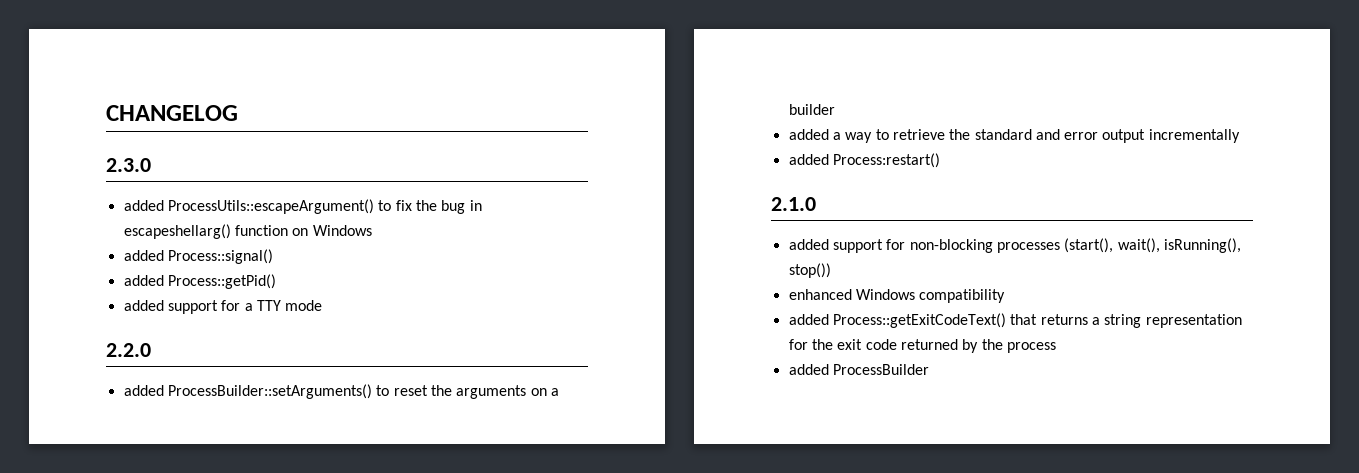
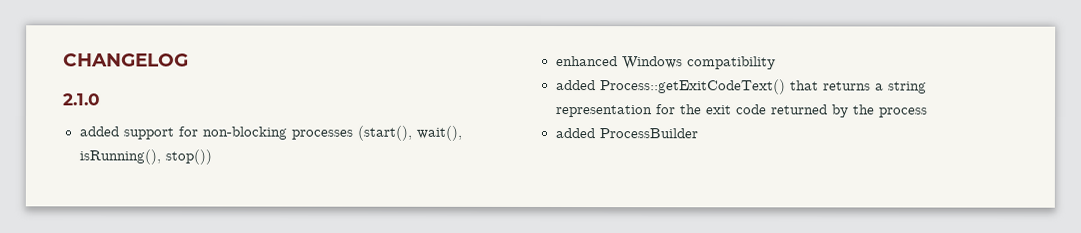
[106,158,151,172] [123,199,482,214] [123,224,372,239] [123,249,273,264] [123,274,276,289] [123,300,323,314] [106,343,151,357] [123,384,559,399] [788,104,835,115] [788,129,1240,143] [788,153,940,168] // 2.3.0 // added ProcessUtils::escapeArgument() to fix the bug in escapeshellarg() function on Windows // added Process::signal() // added Process::getPid() // added support for a TTY mode // 2.2.0 // added ProcessBuilder::setArguments() to reset the arguments on a builder // added a way to retrieve the standard and error output incrementally // added Process:restart() -> (189, 60) none

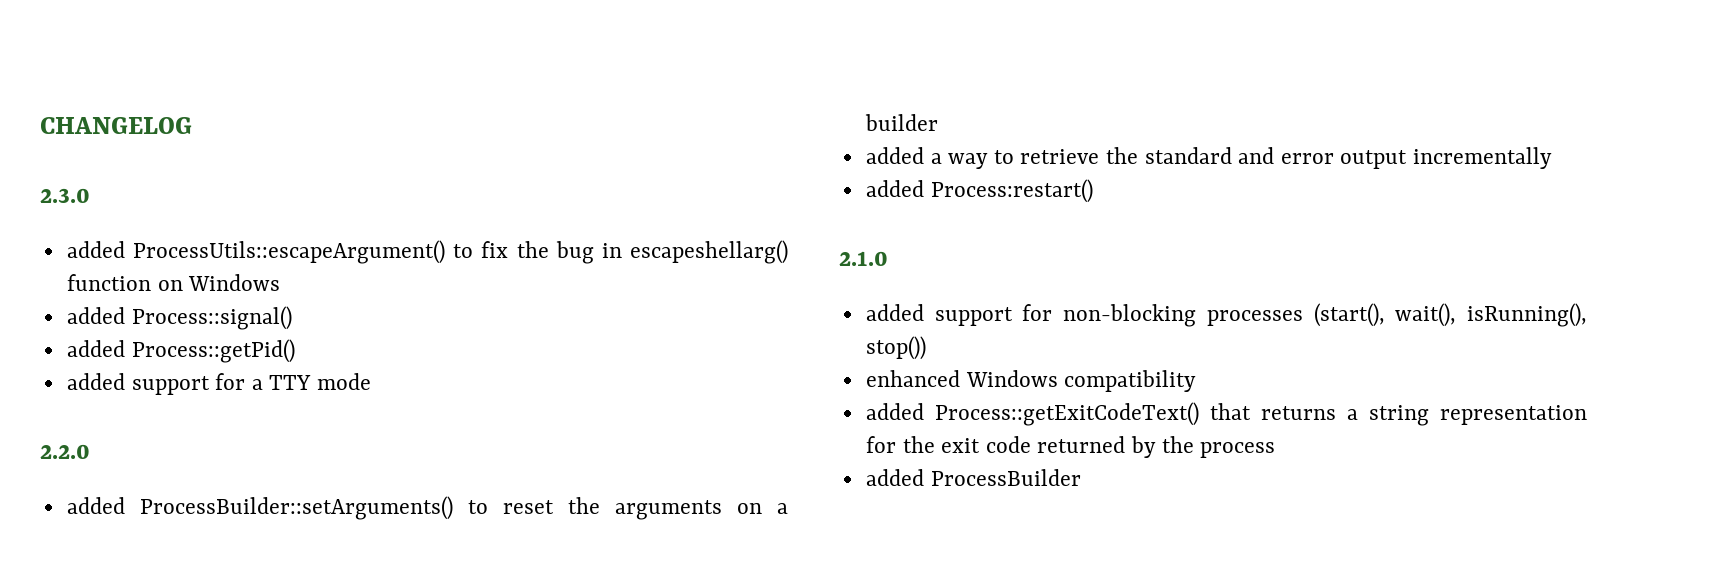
(189, 60) none -> [40,188,90,203] [66,240,788,264] [66,274,281,291] [66,306,292,330] [66,339,295,363] [66,373,372,395] [40,444,90,459] [66,496,788,520] [864,114,938,131] [865,147,1553,169] [865,179,1093,203] // 2.3.0 // added ProcessUtils::escapeArgument() to fix the bug in escapeshellarg() function on Windows // added Process::signal() // added Process::getPid() // added support for a TTY mode // 2.2.0 // added ProcessBuilder::setArguments() to reset the arguments on a builder // added a way to retrieve the standard and error output incrementally // added Process:restart()

